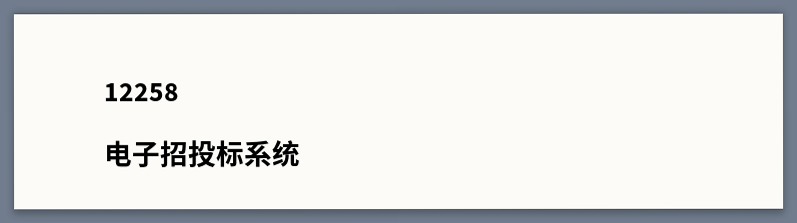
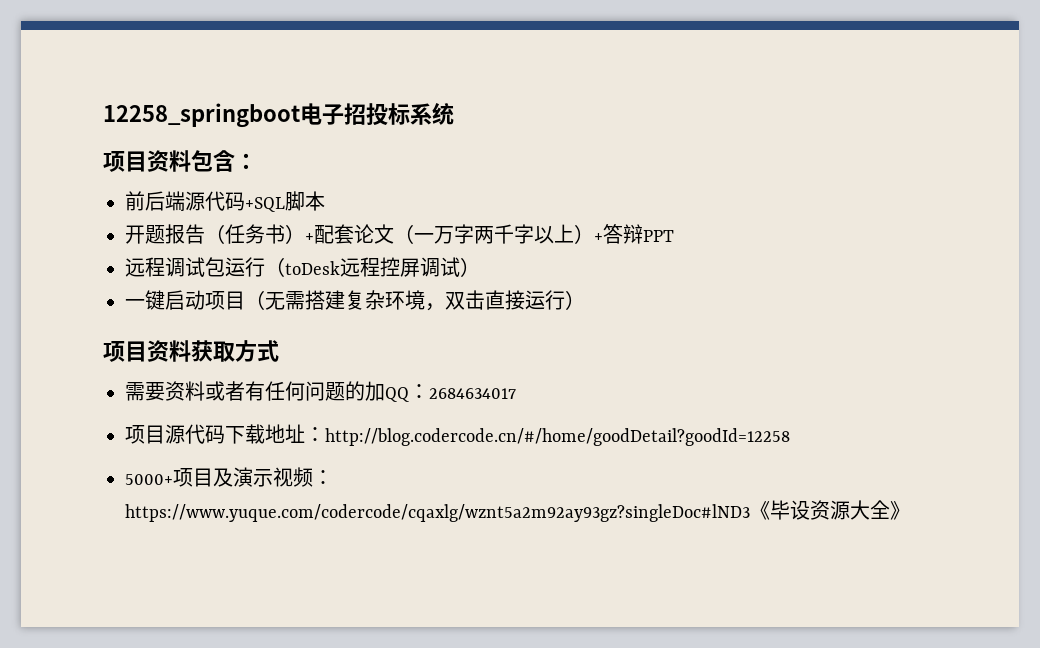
[103,83,179,102] 12258 // -> [103,103,300,128] 12258_springboot
(301, 154) none -> [103,150,257,172] [125,191,325,212] [125,224,674,244] [125,257,480,277] [125,290,585,311] [103,340,279,362] [125,381,516,402] [125,424,790,446] [125,467,333,487] [125,500,910,522] // 项目资料包含： // 前后端源代码+SQL脚本 // 开题报告（任务书）+配套论文（一万字两千字以上）+答辩PPT // 远程调试包运行（toDesk远程控屏调试） // 一键启动项目（无需搭建复杂环境，双击直接运行） // 项目资料获取方式 // 需要资料或者有任何问题的加QQ：2684634017 // 项目源代码下载地址：http://blog.codercode.cn/#/home/goodDetail?goodId=12258 // 5000+项目及演示视频：https://www.yuque.com/codercode/cqaxlg/wznt5a2m92ay93gz?singleDoc#lND3《毕设资源大全》

